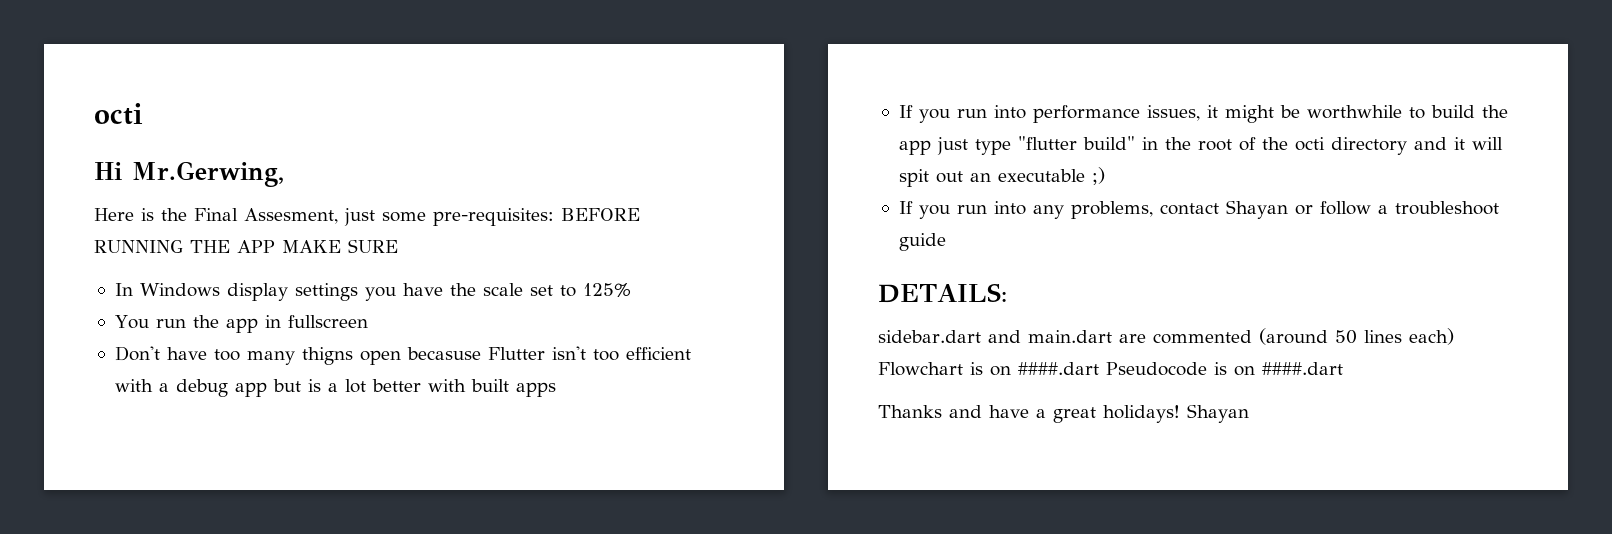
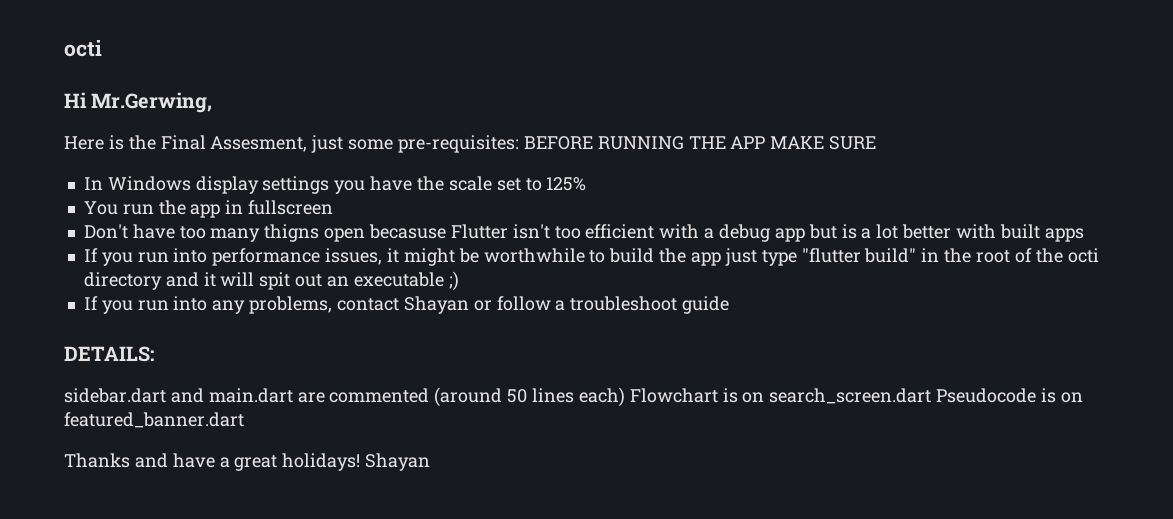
[1018,362,1099,375] ####.dart -> [769,388,932,404] search_screen.dart
[1262,362,1343,375] ####.dart -> [64,412,244,428] featured_banner.dart

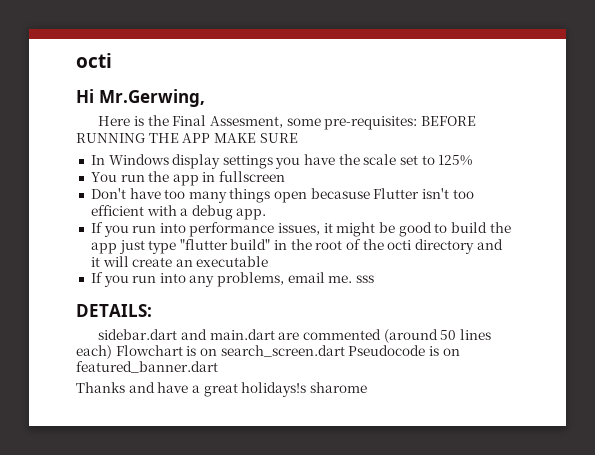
[311,135,344,153] just -> (284, 122) none
[264,224,320,242] thigns -> [229,188,271,203] things
[774,224,1084,242] app but is a lot better with built apps -> [236,208,267,220] app.
[483,248,585,263] worthwhile -> [398,222,432,237] good
[259,272,323,290] spit out -> [132,257,173,267] create
[448,271,459,291] ;) -> (269, 261) none
[336,296,730,314] contact Shayan or follow a troubleshoot guide -> [287,272,375,283] email me. sss
[282,453,431,471] holidays! Shayan -> [241,382,367,397] holidays!s sharome

